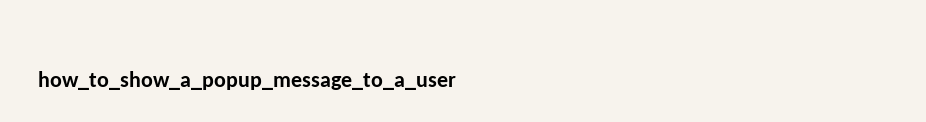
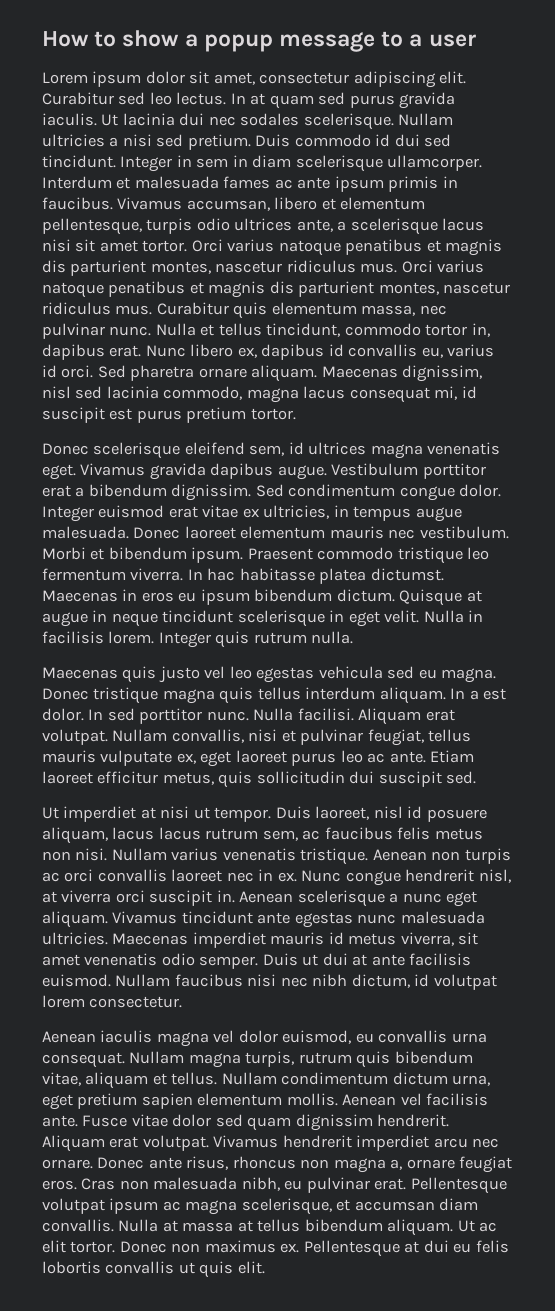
[38,71,456,90] how_to_show_a_popup_message_to_a_user -> [42,30,476,52] [42,71,467,88] [42,92,456,109] [42,113,454,130] [42,134,452,150] [42,155,483,172] [42,176,458,192] [42,197,426,211] [42,218,485,235] [42,239,503,256] [42,260,485,276] [42,281,511,298] [42,302,447,319] [42,323,490,339] [42,344,495,360] [42,365,483,382] [42,386,477,403] [42,407,296,423] [42,442,501,459] [42,463,486,480] [42,484,502,501] [42,505,462,522] [42,526,509,539] [42,547,490,564] [42,568,444,584] [42,589,482,606] [42,610,484,627] [42,631,354,648] [42,666,497,683] [42,687,507,704] [42,708,455,725] [42,729,472,746] [42,750,475,767] [42,771,477,788] [42,806,487,822] [42,827,483,844] [42,848,511,865] [42,869,511,886] [42,890,478,907] [42,911,485,928] [42,932,479,948] [42,953,472,969] [42,974,497,990] [42,995,183,1008] [42,1030,487,1047] [42,1051,473,1068] [42,1072,491,1089] [42,1093,489,1110] [42,1114,450,1131] [42,1135,500,1152] [42,1156,513,1173] [42,1177,507,1194] [42,1198,479,1215] [42,1219,498,1236] [42,1240,509,1257] [42,1261,265,1278] How to show a popup message to a user // Lorem ipsum dolor sit amet, consectetur adipiscing elit. Curabitur sed leo lectus. In at quam sed purus gravida iaculis. Ut lacinia dui nec sodales scelerisque. Nullam ultricies a nisi sed pretium. Duis commodo id dui sed tincidunt. Integer in sem in diam scelerisque ullamcorper. Interdum et malesuada fames ac ante ipsum primis in faucibus. Vivamus accumsan, libero et elementum pellentesque, turpis odio ultrices ante, a scelerisque lacus nisi sit amet tortor. Orci varius natoque penatibus et magnis dis parturient montes, nascetur ridiculus mus. Orci varius natoque penatibus et magnis dis parturient montes, nascetur ridiculus mus. Curabitur quis elementum massa, nec pulvinar nunc. Nulla et tellus tincidunt, commodo tortor in, dapibus erat. Nunc libero ex, dapibus id convallis eu, varius id orci. Sed pharetra ornare aliquam. Maecenas dignissim, nisl sed lacinia commodo, magna lacus consequat mi, id suscipit est purus pretium tortor. // Donec scelerisque eleifend sem, id ultrices magna venenatis eget. Vivamus gravida dapibus augue. Vestibulum porttitor erat a bibendum dignissim. Sed condimentum congue dolor. Integer euismod erat vitae ex ultricies, in tempus augue malesuada. Donec laoreet elementum mauris nec vestibulum. Morbi et bibendum ipsum. Praesent commodo tristique leo fermentum viverra. In hac habitasse platea dictumst. Maecenas in eros eu ipsum bibendum dictum. Quisque at augue in neque tincidunt scelerisque in eget velit. Nulla in facilisis lorem. Integer quis rutrum nulla. // Maecenas quis justo vel leo egestas vehicula sed eu magna. Donec tristique magna quis tellus interdum aliquam. In a est dolor. In sed porttitor nunc. Nulla facilisi. Aliquam erat volutpat. Nullam convallis, nisi et pulvinar feugiat, tellus mauris vulputate ex, eget laoreet purus leo ac ante. Etiam laoreet efficitur metus, quis sollicitudin dui suscipit sed. // Ut imperdiet at nisi ut tempor. Duis laoreet, nisl id posuere aliquam, lacus lacus rutrum sem, ac faucibus felis metus non nisi. Nullam varius venenatis tristique. Aenean non turpis ac orci convallis laoreet nec in ex. Nunc congue hendrerit nisl, at viverra orci suscipit in. Aenean scelerisque a nunc eget aliquam. Vivamus tincidunt ante egestas nunc malesuada ultricies. Maecenas imperdiet mauris id metus viverra, sit amet venenatis odio semper. Duis ut dui at ante facilisis euismod. Nullam faucibus nisi nec nibh dictum, id volutpat lorem consectetur. // Aenean iaculis magna vel dolor euismod, eu convallis urna consequat. Nullam magna turpis, rutrum quis bibendum vitae, aliquam et tellus. Nullam condimentum dictum urna, eget pretium sapien elementum mollis. Aenean vel facilisis ante. Fusce vitae dolor sed quam dignissim hendrerit. Aliquam erat volutpat. Vivamus hendrerit imperdiet arcu nec ornare. Donec ante risus, rhoncus non magna a, ornare feugiat eros. Cras non malesuada nibh, eu pulvinar erat. Pellentesque volutpat ipsum ac magna scelerisque, et accumsan diam convallis. Nulla at massa at tellus bibendum aliquam. Ut ac elit tortor. Donec non maximus ex. Pellentesque at dui eu felis lobortis convallis ut quis elit.

